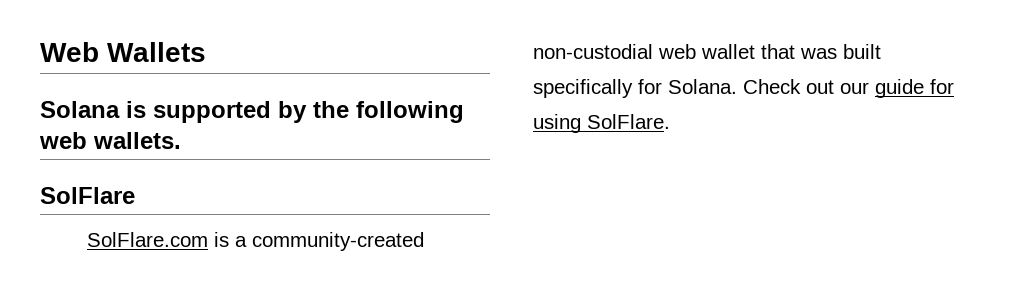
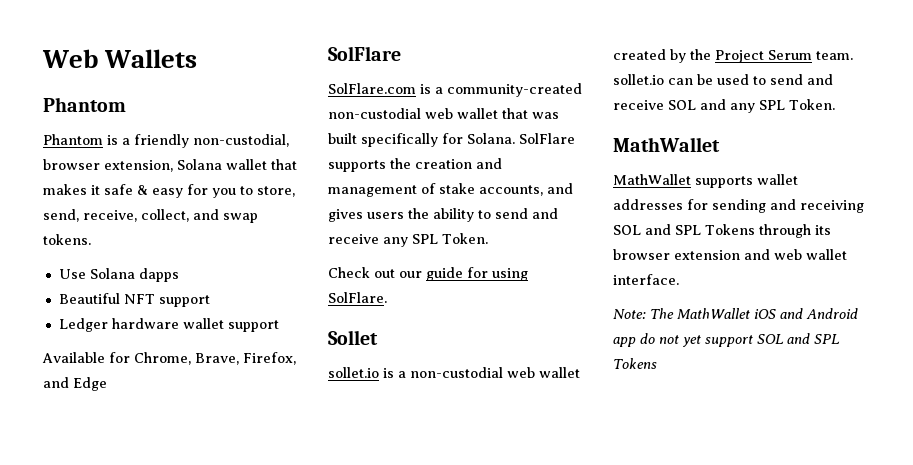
[40,101,464,123] [39,132,181,149] Solana is supported by the following web wallets. -> [43,97,126,112] [43,134,289,148] [43,159,297,172] [43,184,295,198] [43,209,258,223] [43,234,91,245] [58,268,179,282] [58,293,210,307] [58,318,279,332] [42,352,296,365] [43,377,107,391] Phantom // Phantom is a friendly non-custodial, browser extension, Solana wallet that makes it safe & easy for you to store, send, receive, collect, and swap tokens. // Use Solana dapps // Beautiful NFT support // Ledger hardware wallet support // Available for Chrome, Brave, Firefox, and Edge
(737, 86) none -> [519,133,575,144] [328,158,502,172] [328,183,573,197] [328,208,558,222] [328,233,488,247] SolFlare supports the creation and management of stake accounts, and gives users the ability to send and receive any SPL Token. //
(670, 121) none -> [328,330,378,345] [328,367,580,378] [613,49,853,63] [613,74,833,85] [613,99,835,113] [613,137,720,152] [613,174,798,188] [613,199,864,213] [613,224,831,238] [613,249,847,260] [613,274,679,285] [613,308,858,319] [613,333,840,347] [613,358,657,369] // Sollet // sollet.io is a non-custodial web wallet created by the Project Serum team. sollet.io can be used to send and receive SOL and any SPL Token. // MathWallet // MathWallet supports wallet addresses for sending and receiving SOL and SPL Tokens through its browser extension and web wallet interface. // Note: The MathWallet iOS and Android app do not yet support SOL and SPL Tokens

